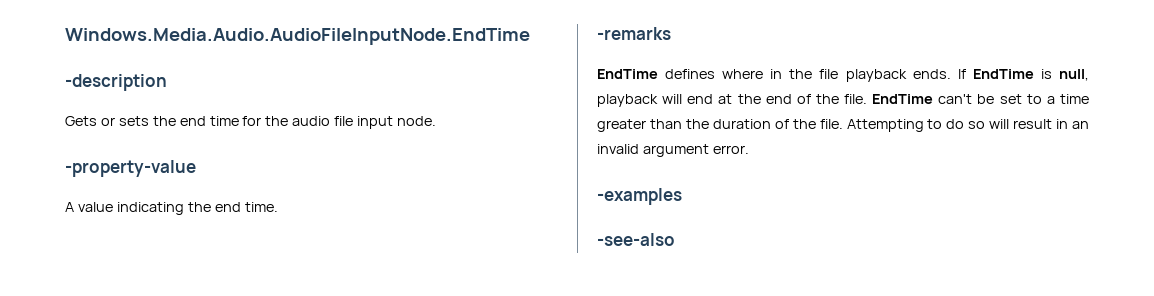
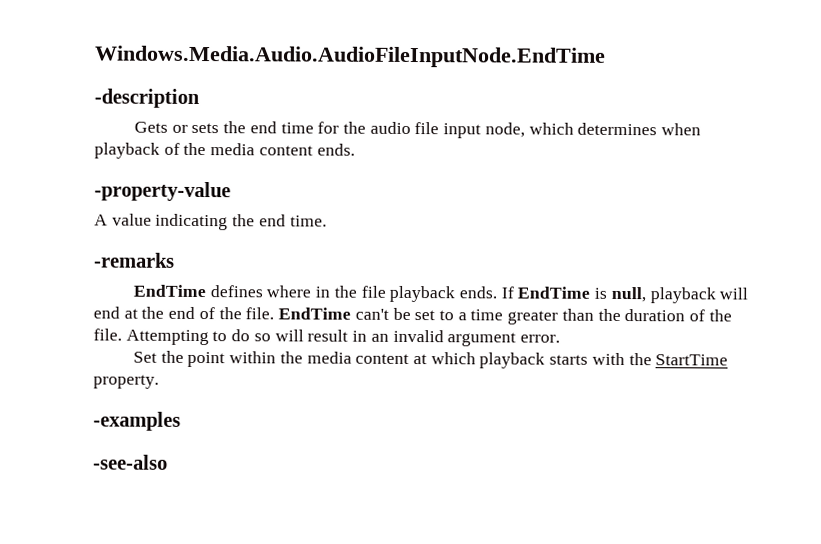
[397,116,437,126] node. -> [484,122,702,138] [94,142,355,159] node, which determines when playback of the media content ends.
(749, 149) none -> [132,350,729,369] [93,374,159,389] // Set the point within the media content at which playback starts with the StartTime property.

